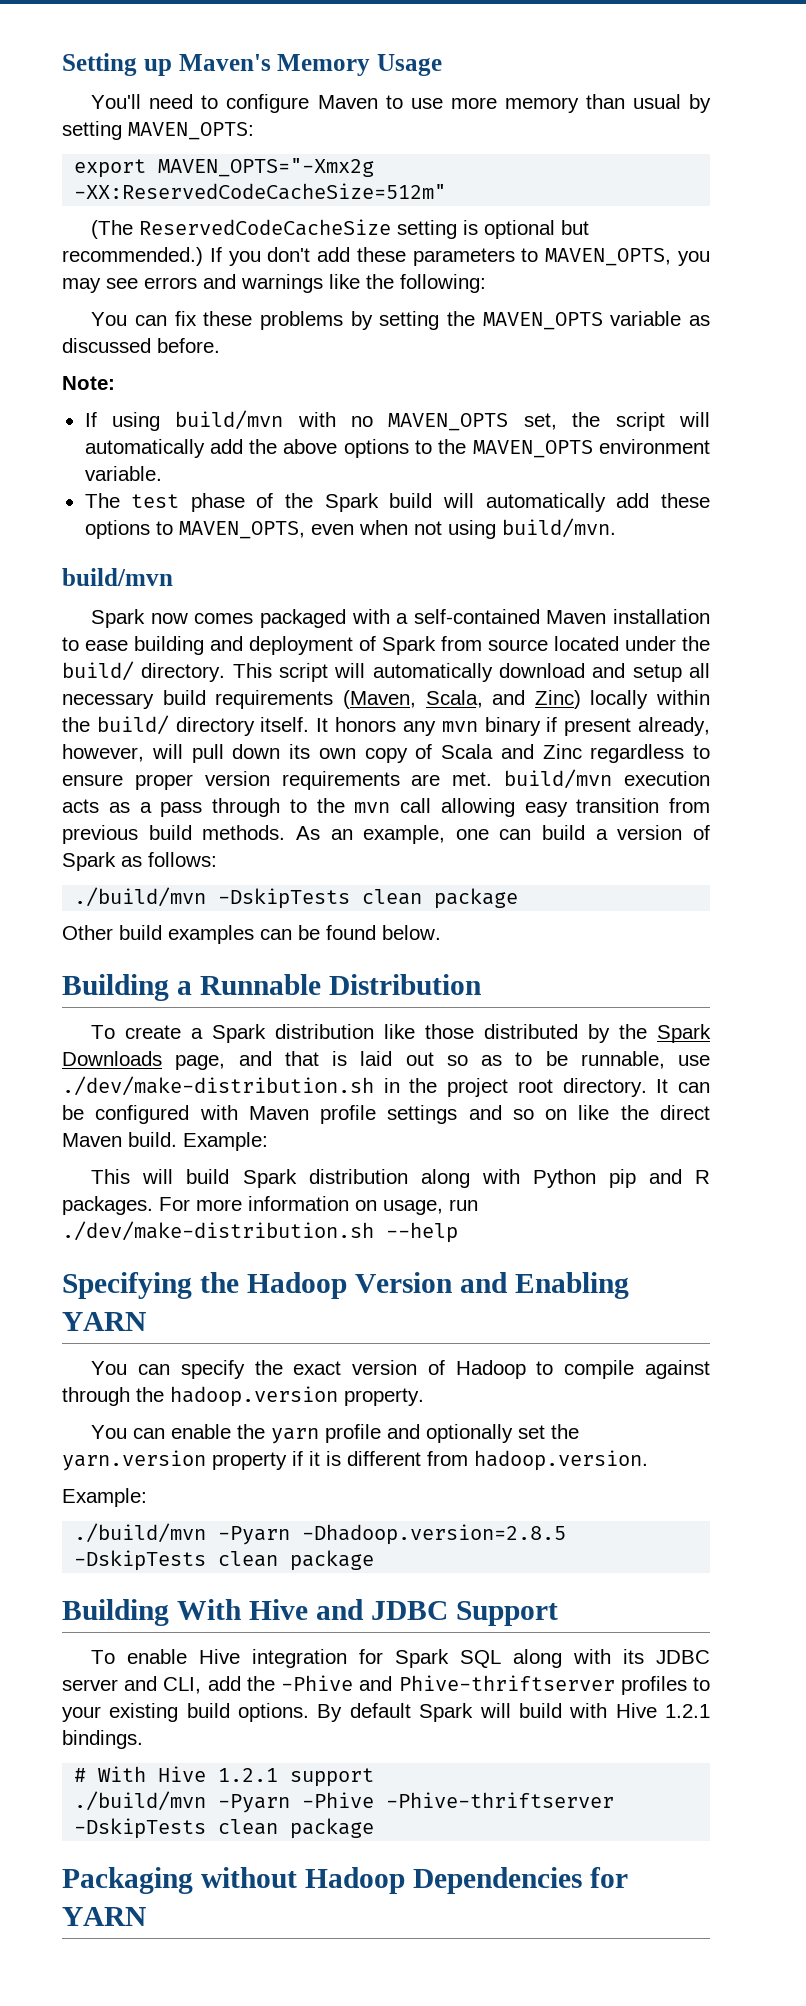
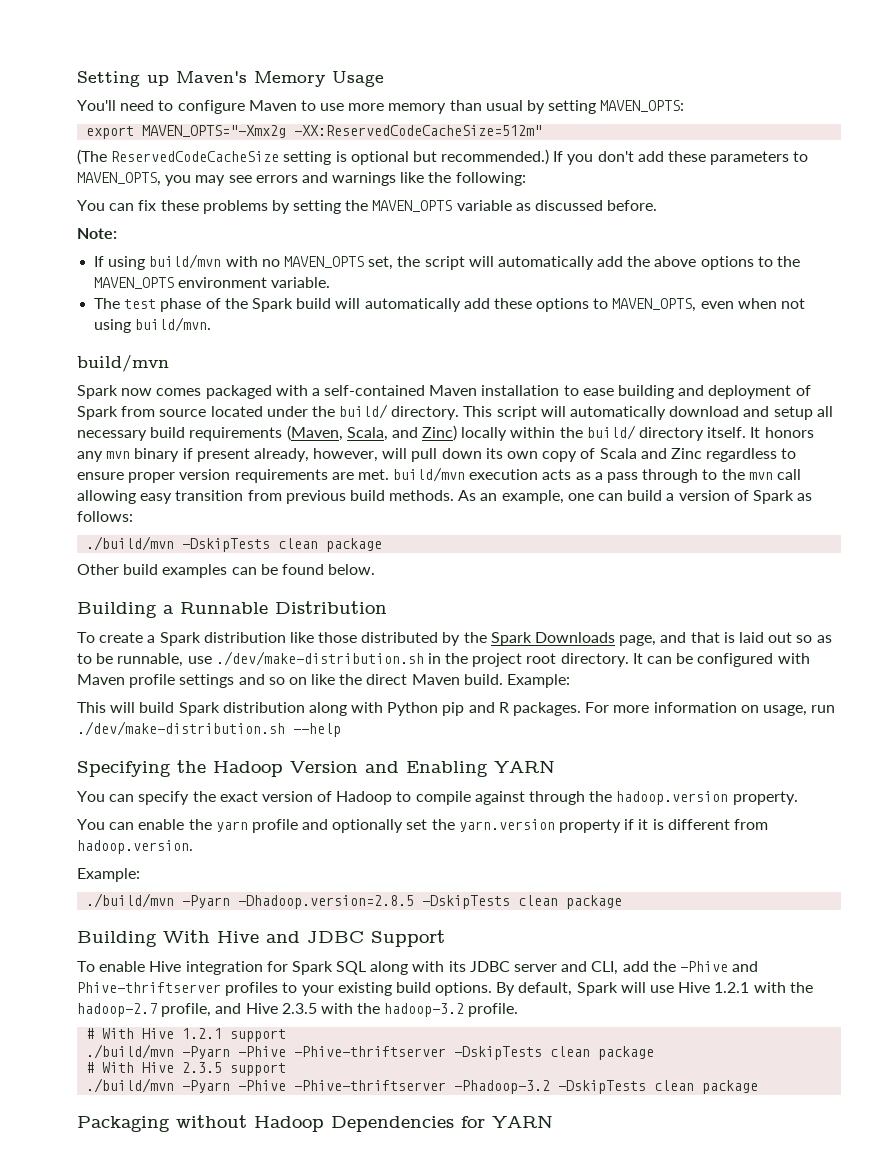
[349,1703,411,1718] default -> [518,982,573,996] default,
[518,1703,711,1718] [62,1730,143,1749] build with Hive 1.2.1 bindings. -> [650,982,813,993] [77,1003,519,1017] use Hive 1.2.1 with the hadoop-2.7 profile, and Hive 2.3.5 with the hadoop-3.2 profile.
(375, 1828) none -> [86,1062,287,1076] [86,1078,759,1094] // # With Hive 2.3.5 support // ./build/mvn -Pyarn -Phive -Phive-thriftserver -Phadoop-3.2 -DskipTests clean package

